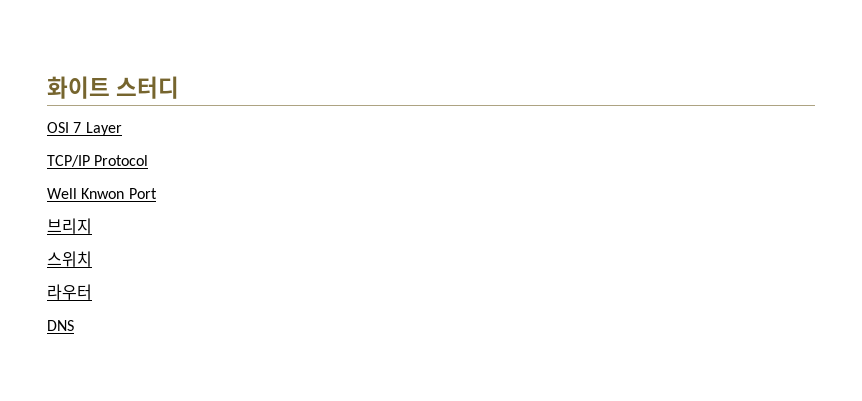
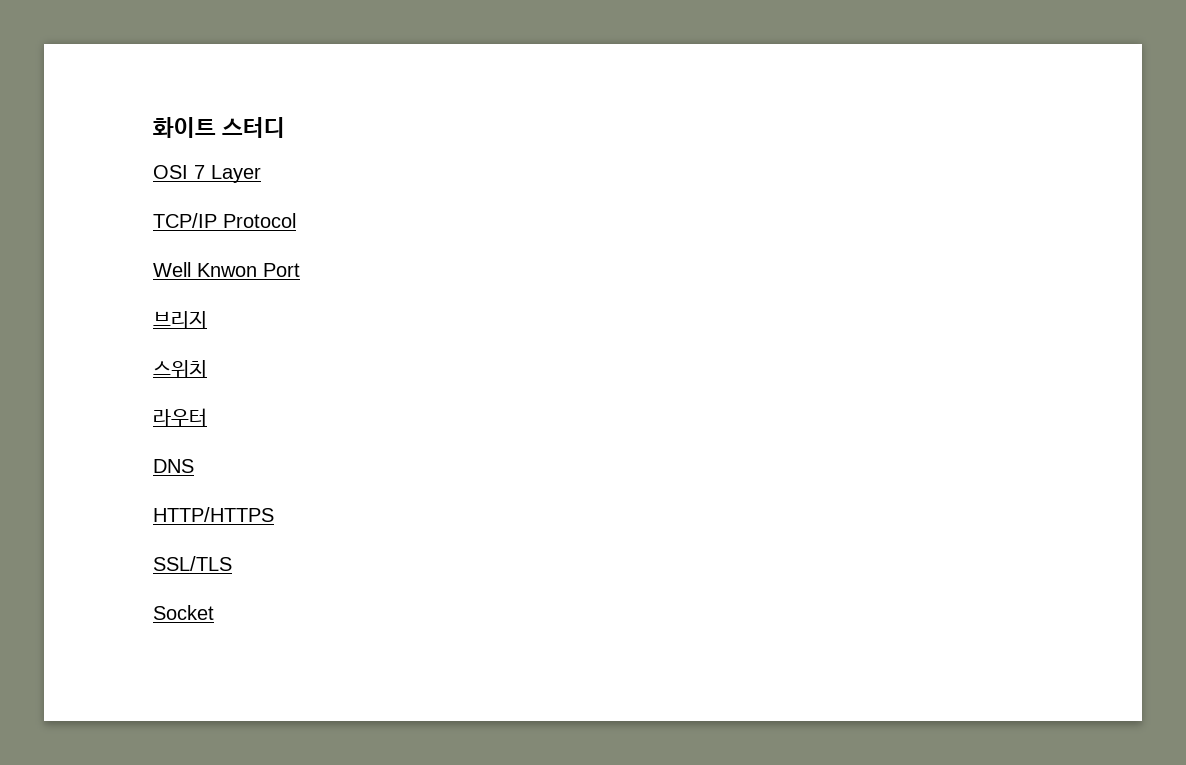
(74, 325) none -> [153,507,274,522] [153,556,232,571] [153,605,214,620] // HTTP/HTTPS // SSL/TLS // Socket

